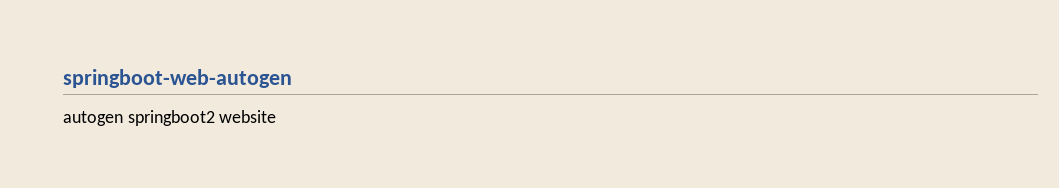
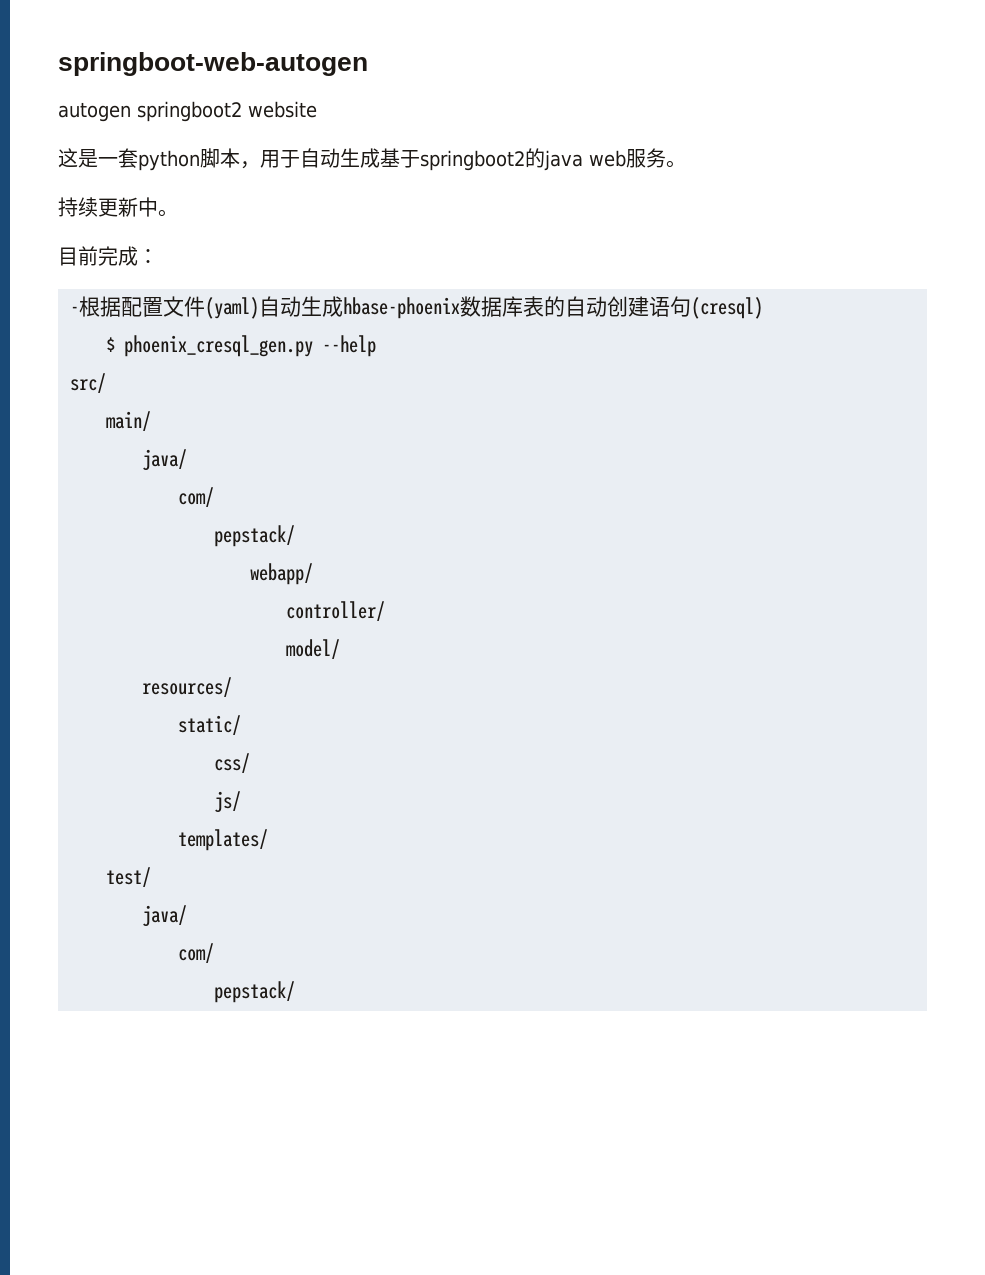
(277, 116) none -> [58,148,686,171] [58,197,178,217] [58,246,158,266] [70,296,763,319] [106,335,376,357] [70,373,106,393] [106,411,151,431] [142,449,187,471] [178,487,214,507] [214,525,295,547] [250,563,313,585] [286,601,385,621] [286,639,340,659] [142,677,232,697] [178,715,241,735] [214,753,250,773] [214,791,241,813] [178,829,268,851] [106,867,151,887] [142,905,187,927] [178,943,214,963] [214,981,295,1003] // 这是一套python脚本，用于自动生成基于springboot2的java web服务。 // 持续更新中。 // 目前完成： // -根据配置文件(yaml)自动生成hbase-phoenix数据库表的自动创建语句(cresql) // $ phoenix_cresql_gen.py --help // src/ // main/ // java/ // com/ // pepstack/ // webapp/ // controller/ // model/ // resources/ // static/ // css/ // js/ // templates/ // test/ // java/ // com/ // pepstack/

